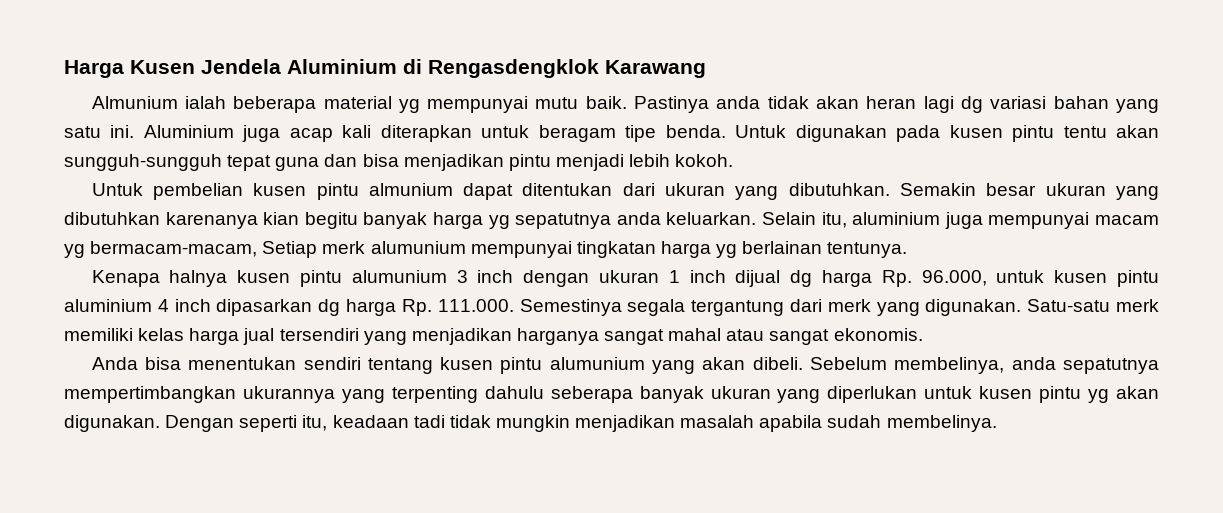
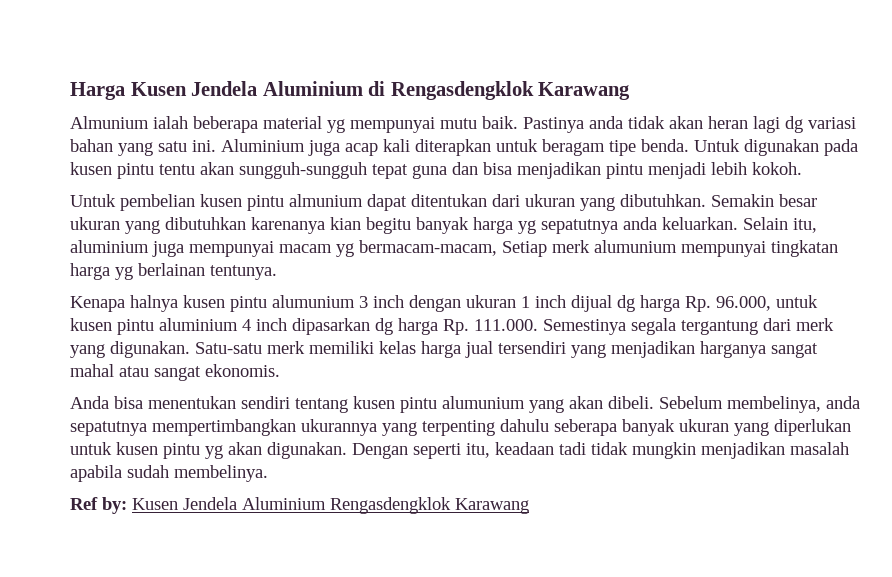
(997, 423) none -> [70,497,529,514] // Ref by: Kusen Jendela Aluminium Rengasdengklok Karawang

